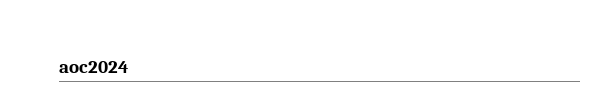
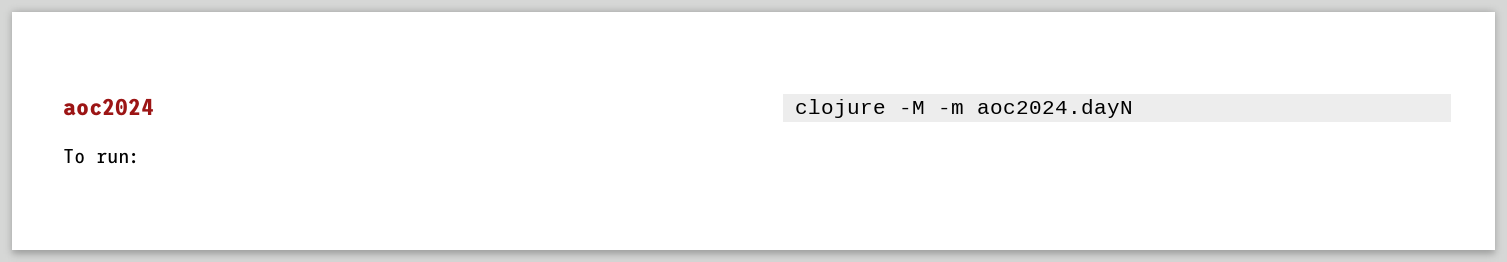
(129, 67) none -> [63,149,140,164] [795,99,1133,118] // To run: // clojure -M -m aoc2024.dayN

